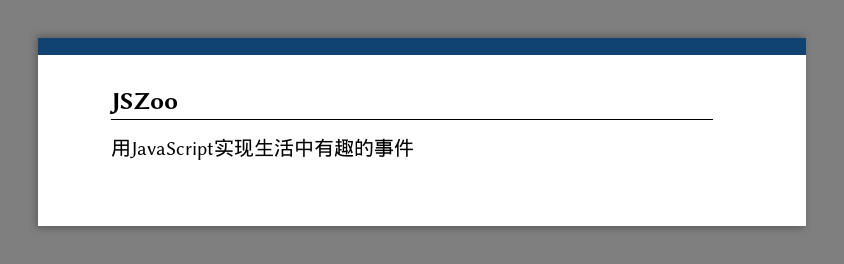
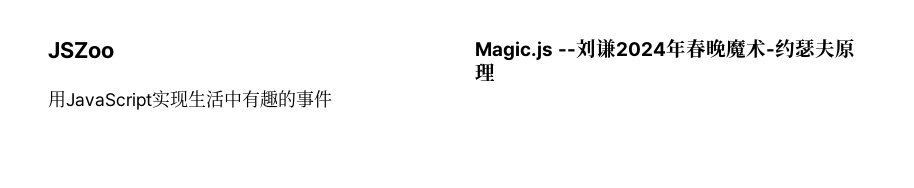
(414, 147) none -> [475,38,857,61] [475,63,495,81] // Magic.js --刘谦2024年春晚魔术-约瑟夫原理

